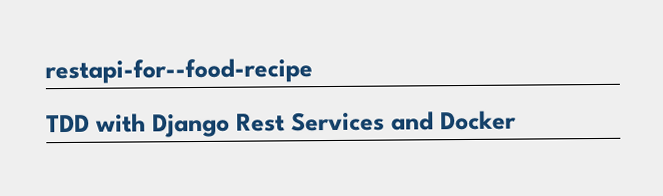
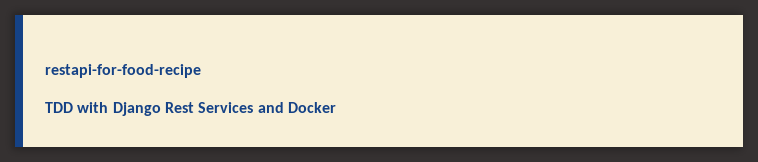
[45,58,313,85] restapi-for--food-recipe -> [45,64,201,78] restapi-for-food-recipe

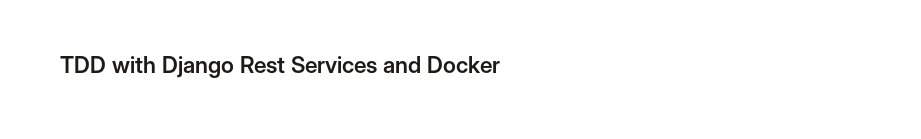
[45,64,201,78] restapi-for-food-recipe // -> (60, 64) none

